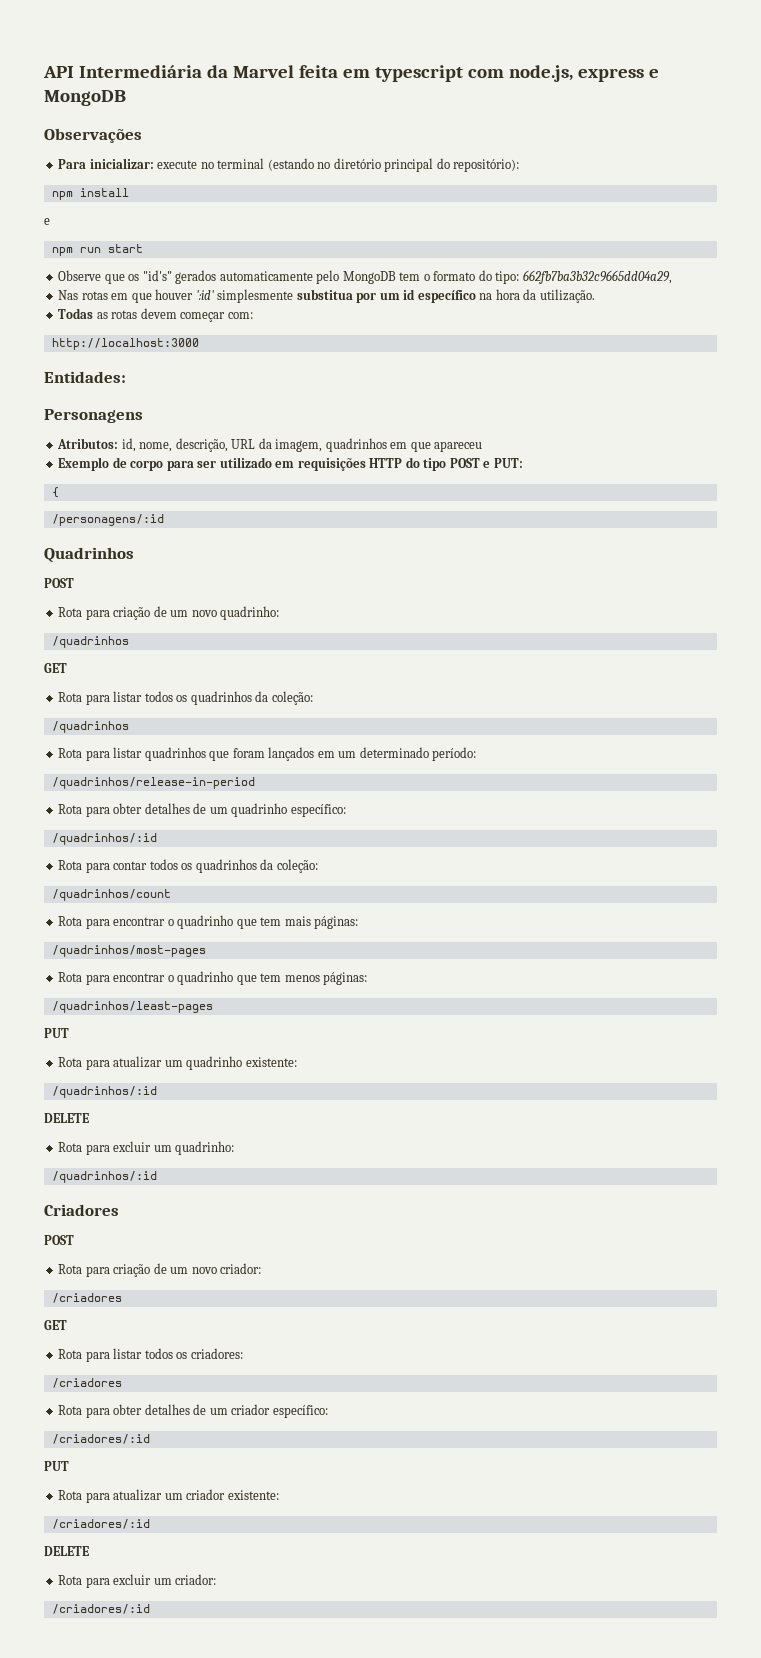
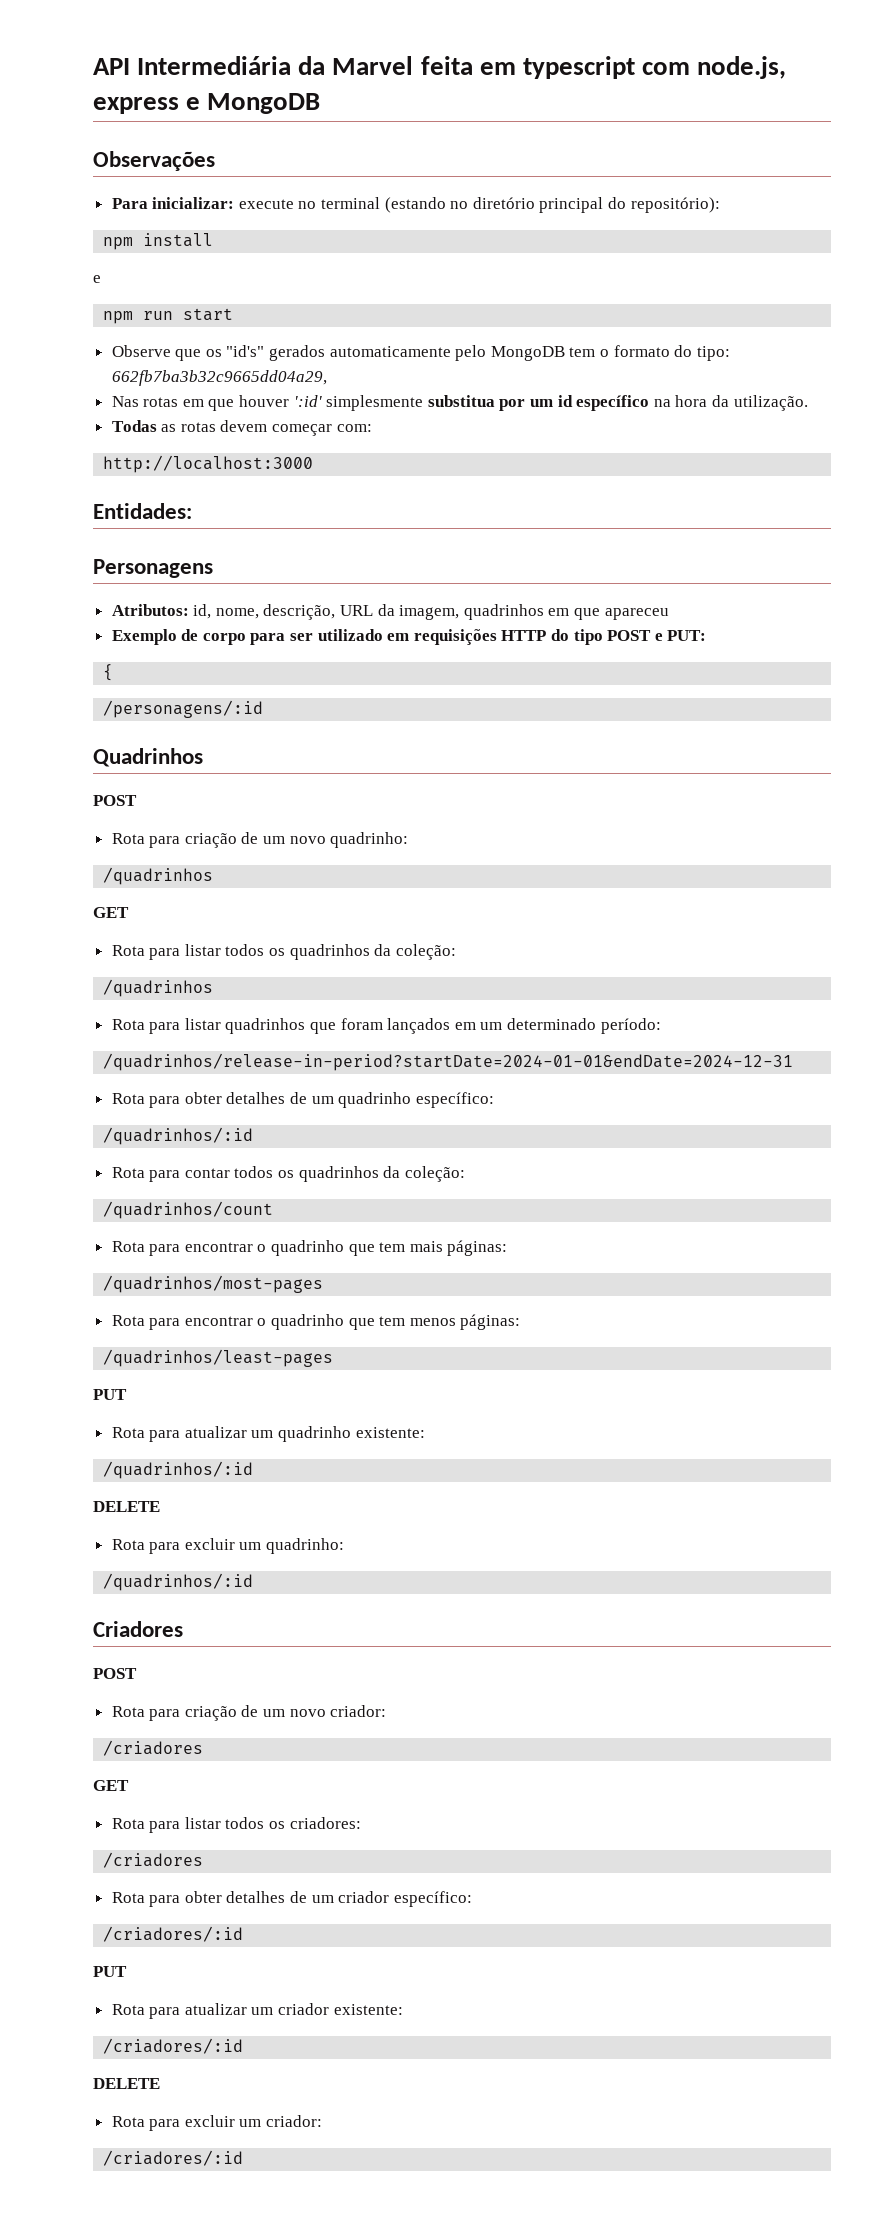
[51,777,255,789] /quadrinhos/release-in-period -> [103,1053,794,1071] /quadrinhos/release-in-period?startDate=2024-01-01&endDate=2024-12-31

